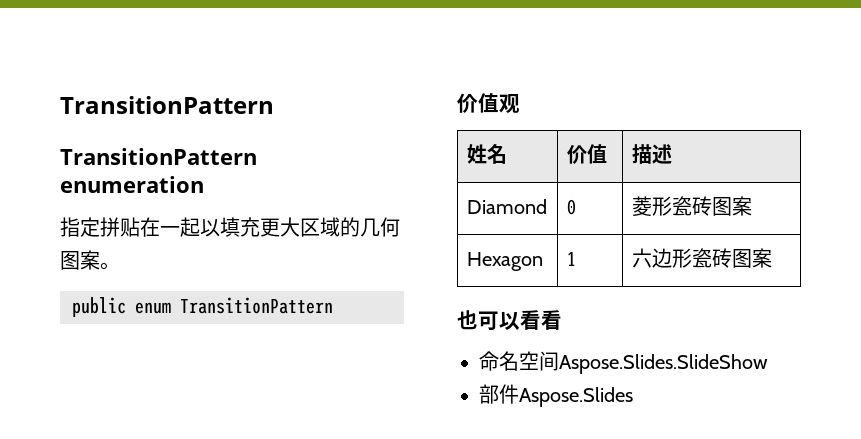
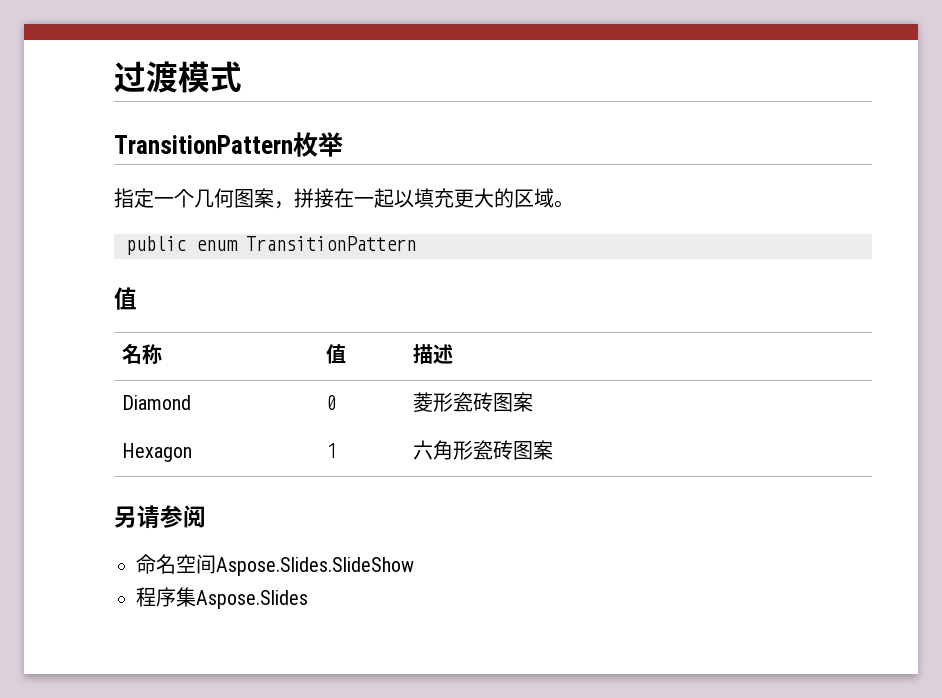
[60,96,274,114] [60,148,257,165] [60,176,204,193] TransitionPattern // TransitionPattern enumeration -> [114,61,242,93] [114,132,343,157] 过渡模式 // TransitionPattern枚举
[100,217,140,237] 拼贴 -> [154,188,334,209] 一个几何图案，拼接
[300,217,400,237] [60,250,100,270] 区域的几何图案 -> [494,188,554,208] 的区域
[457,93,520,114] [466,144,507,164] [566,145,587,164] 价值观 // 姓名 | 价 -> [114,287,137,310] [122,344,163,365] 值 // 名称 |
[651,248,772,268] [457,310,562,330] 边形瓷砖图案 // 也可以看看 -> [433,440,554,460] [114,505,206,529] 角形瓷砖图案 // 另请参阅
[479,384,519,404] 部件 -> [136,587,196,607] 程序集

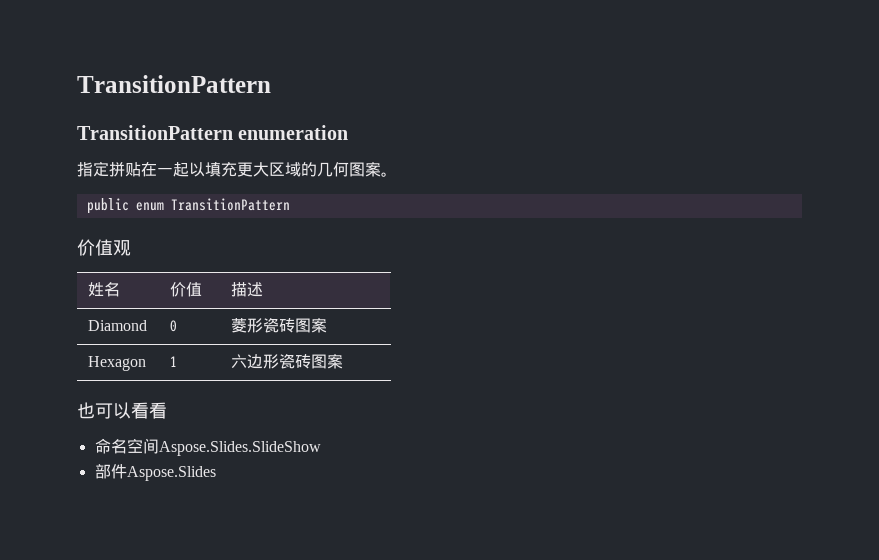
[114,61,242,93] [114,132,343,157] 过渡模式 // TransitionPattern枚举 -> [77,75,271,93] [77,125,349,140] TransitionPattern // TransitionPattern enumeration
[154,188,334,209] 一个几何图案，拼接 -> [109,162,141,177] 拼贴
[494,188,554,208] 的区域 -> [269,162,381,177] 区域的几何图案
[114,287,137,310] [122,344,163,365] 值 // 名称 | -> [77,239,131,256] [88,282,121,297] [170,282,187,297] 价值观 // 姓名 | 价
[433,440,554,460] [114,505,206,529] 角形瓷砖图案 // 另请参阅 -> [247,354,344,369] [77,402,167,419] 边形瓷砖图案 // 也可以看看
[136,587,196,607] 程序集 -> [94,464,127,479] 部件

